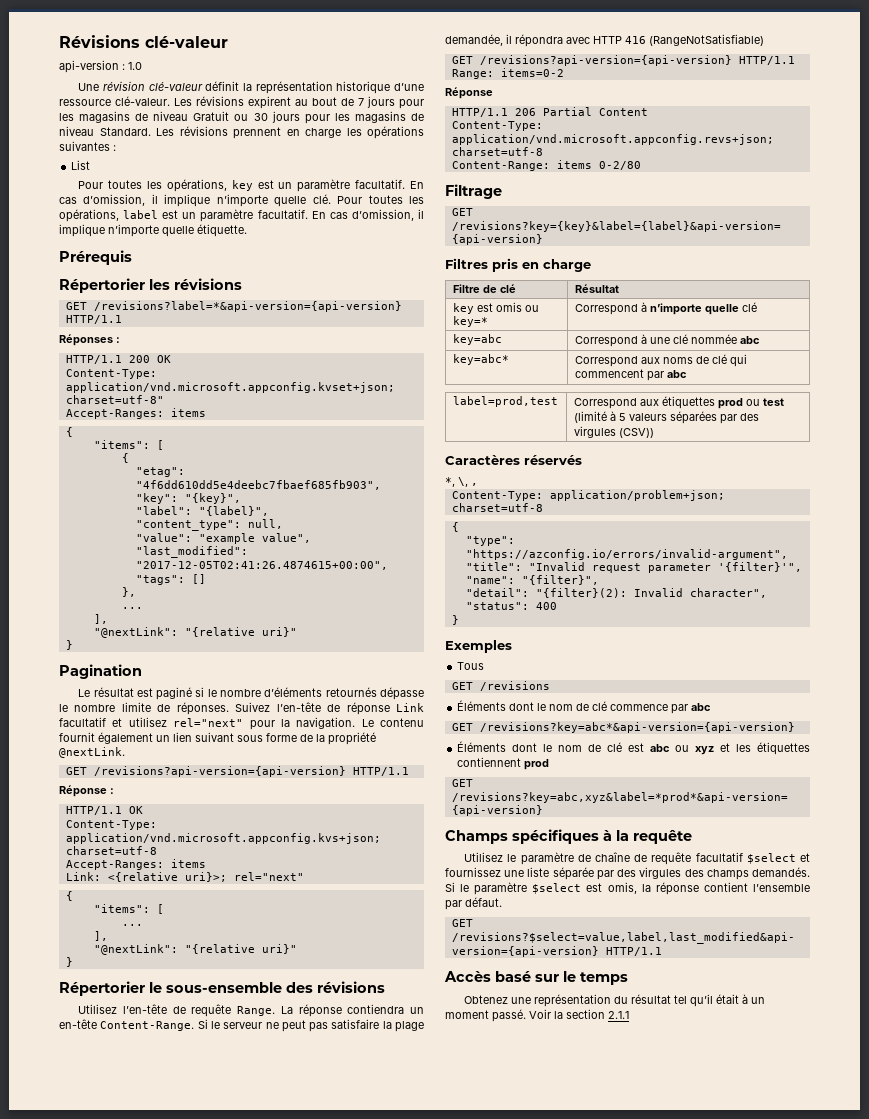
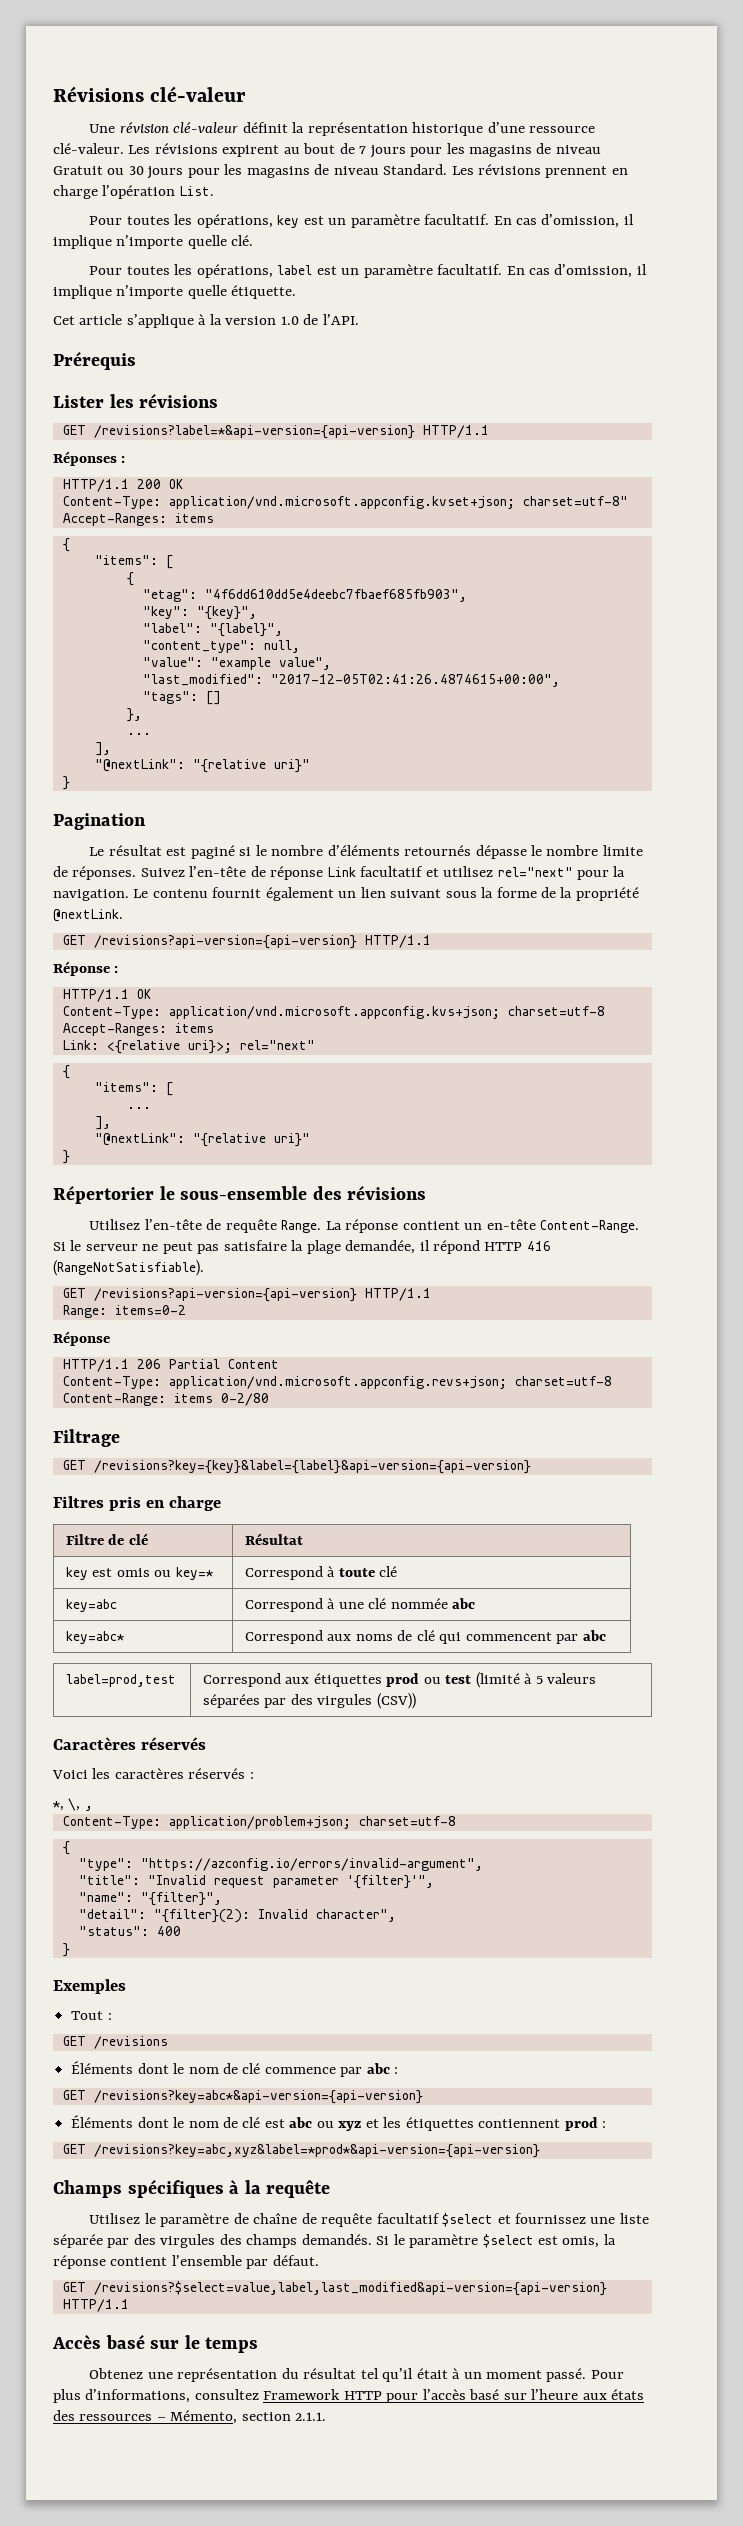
[59,60,142,73] // api-version : 1.0 -> (247, 94) none
[346,126,424,139] [59,141,116,151] [71,160,91,170] les opérations suivantes : // List -> [102,185,214,199] l’opération List.
(331, 199) none -> (254, 240) //
(247, 230) none -> [53,314,359,328] // Cet article s’applique à la version 1.0 de l’API.
[59,278,145,293] Répertorier -> [53,395,104,408] Lister
(263, 738) none -> [481,887,494,898] la
[347,1004,405,1014] contiendra -> [402,1221,460,1230] contient
[515,34,590,47] répondra avec -> [433,1240,481,1254] répond
[649,34,764,46] (RangeNotSatisfiable) -> [53,1260,204,1276] (RangeNotSatisfiable).
[649,303,739,315] n’importe quelle -> [338,1568,375,1577] toute
(582, 460) none -> [52,1768,254,1779] // Voici les caractères réservés :
[457,662,485,670] Tous -> [71,2011,112,2020] Tout :
(712, 707) none -> [394,2067,399,2074] :
(550, 764) none -> [601,2121,606,2128] :
[529,1009,629,1019] Voir la section 2.1.1 -> [590,2370,624,2379] [53,2389,645,2403] [53,2410,327,2424] Pour plus d’informations, consultez Framework HTTP pour l’accès basé sur l’heure aux états des ressources – Mémento, section 2.1.1.

